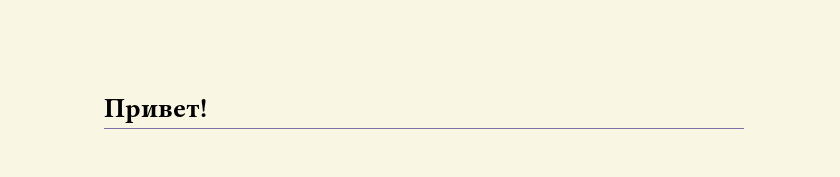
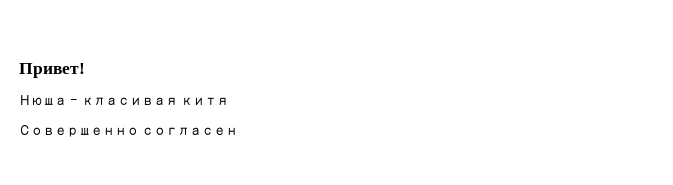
(207, 111) none -> [19,95,230,106] [19,125,239,137] // Нюша - класивая китя // Совершенно согласен

